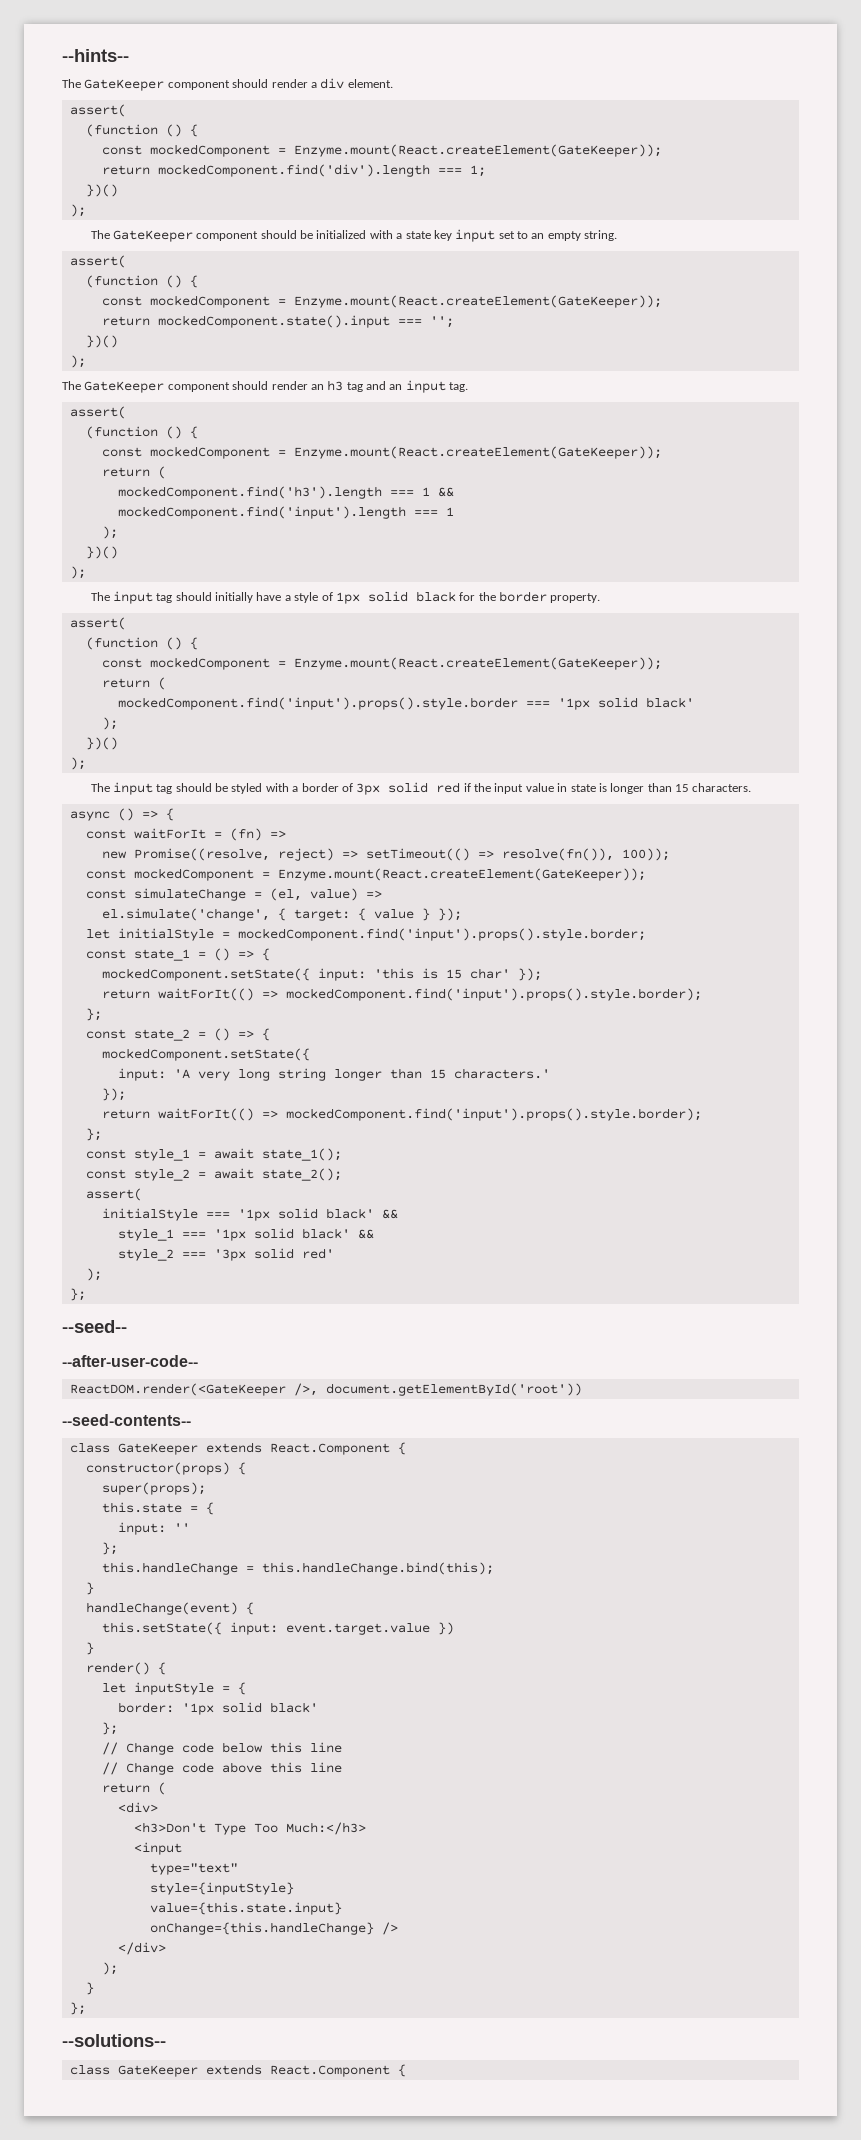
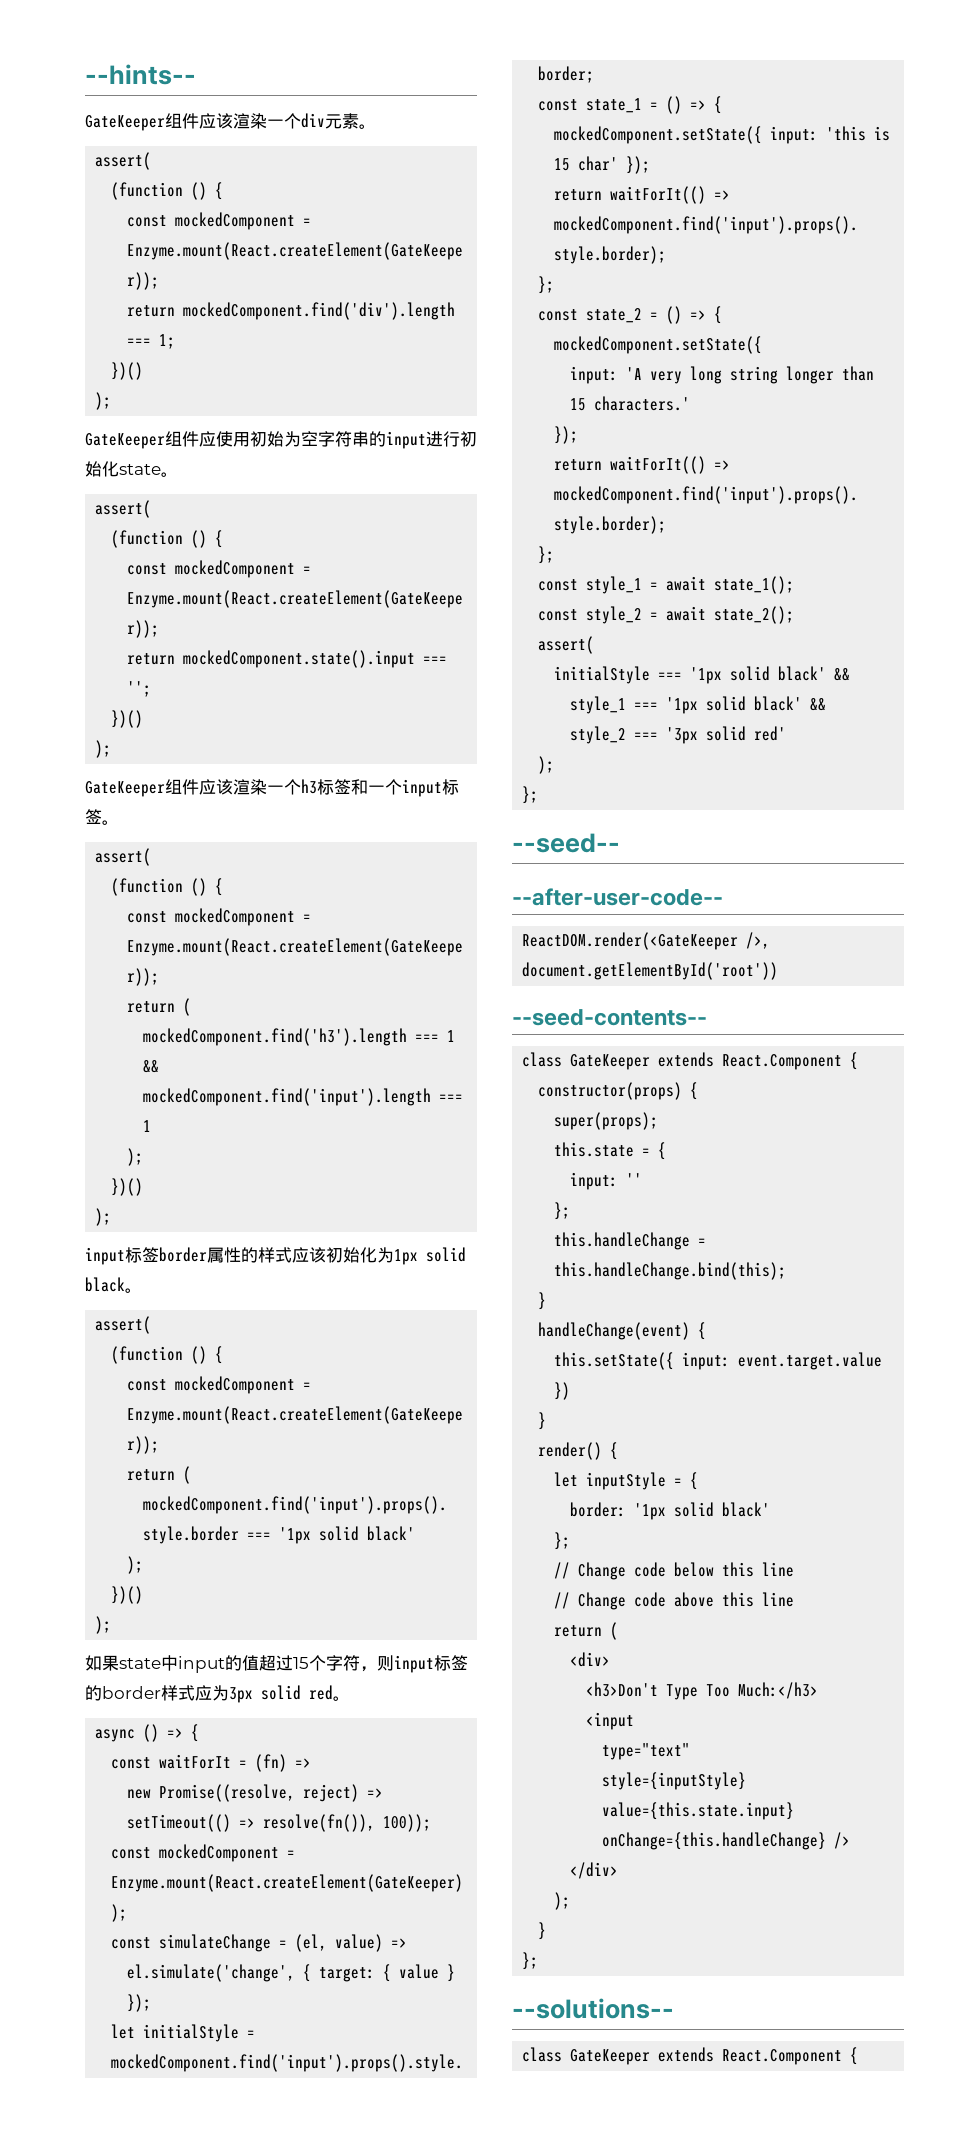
[62,78,393,91] The GateKeeper component should render a div element. -> [85,113,376,131] GateKeeper组件应该渲染一个div元素。
[90,229,618,242] The GateKeeper component should be initialized with a state key input set to an empty string. -> [85,431,477,449] [85,461,178,477] GateKeeper组件应使用初始为空字符串的input进行初始化state。
[62,380,469,393] The GateKeeper component should render an h3 tag and an input tag. -> [85,779,459,797] [85,809,119,825] GateKeeper组件应该渲染一个h3标签和一个input标签。
[90,591,601,604] The input tag should initially have a style of 1px solid black for the border property. -> [85,1247,466,1265] [85,1277,142,1293] input标签border属性的样式应该初始化为1px solid black。
[90,782,752,795] The input tag should be styled with a border of 3px solid red if the input value in state is longer than 15 characters. -> [85,1655,468,1673] [85,1685,350,1703] 如果state中input的值超过15个字符，则input标签的border样式应为3px solid red。

